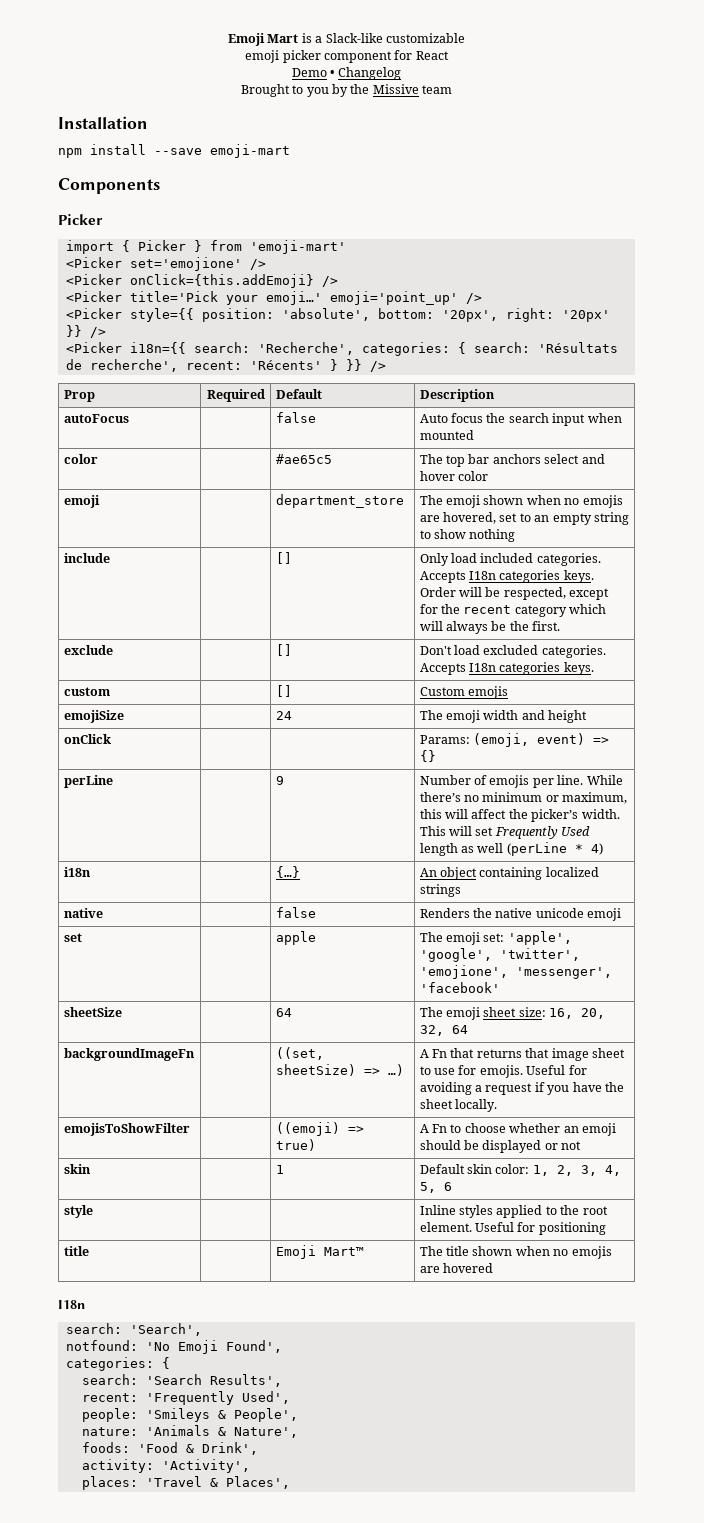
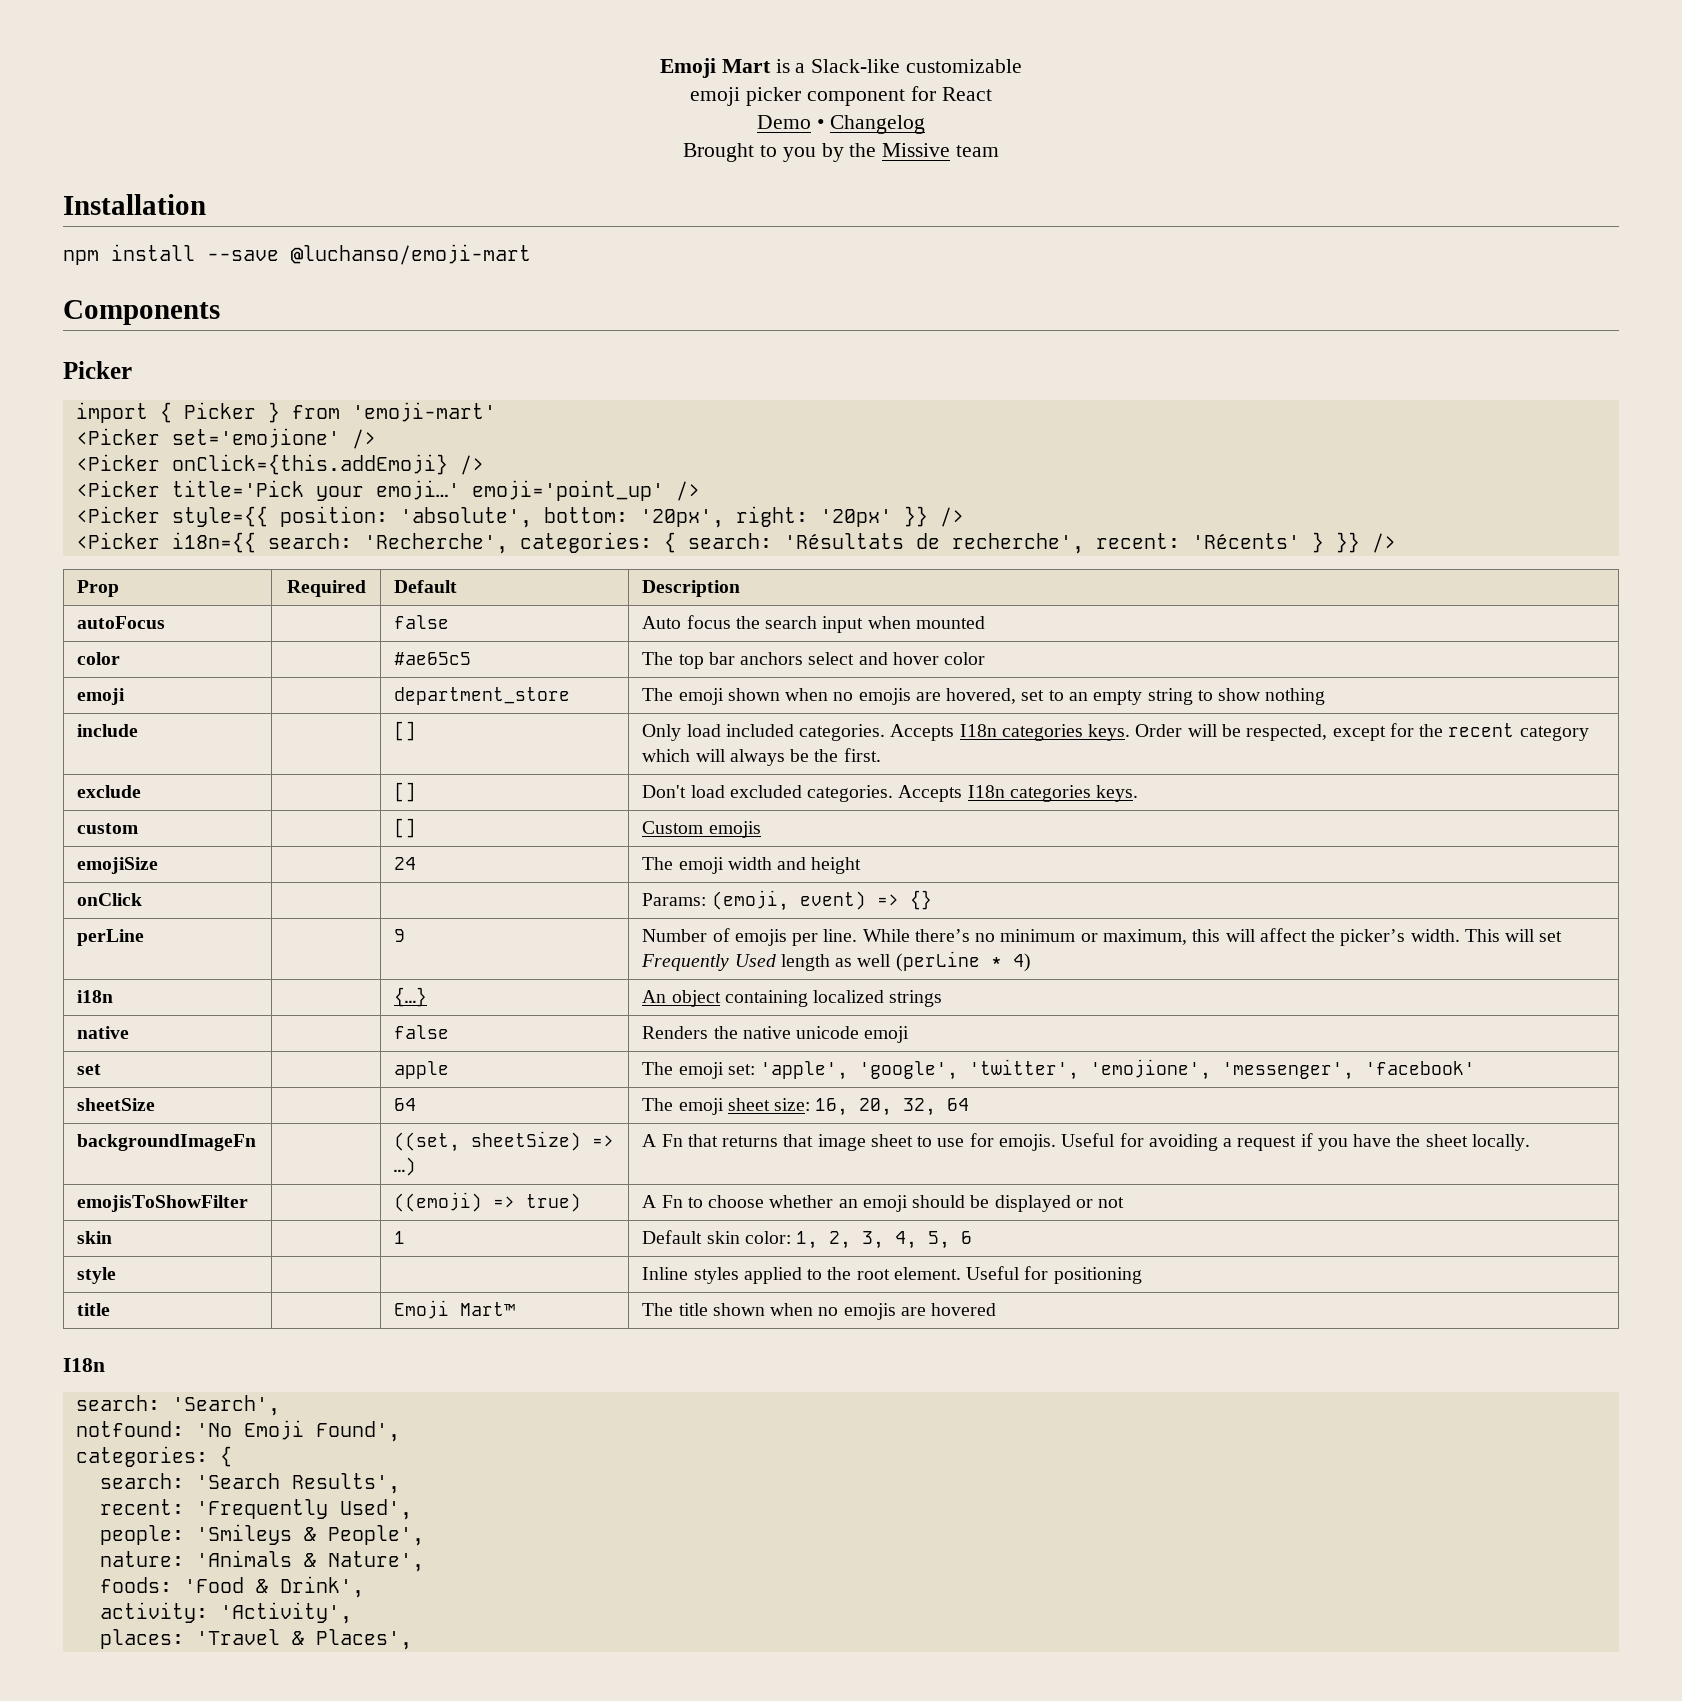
[210,144,290,158] emoji-mart -> [291,244,531,265] @luchanso/emoji-mart

